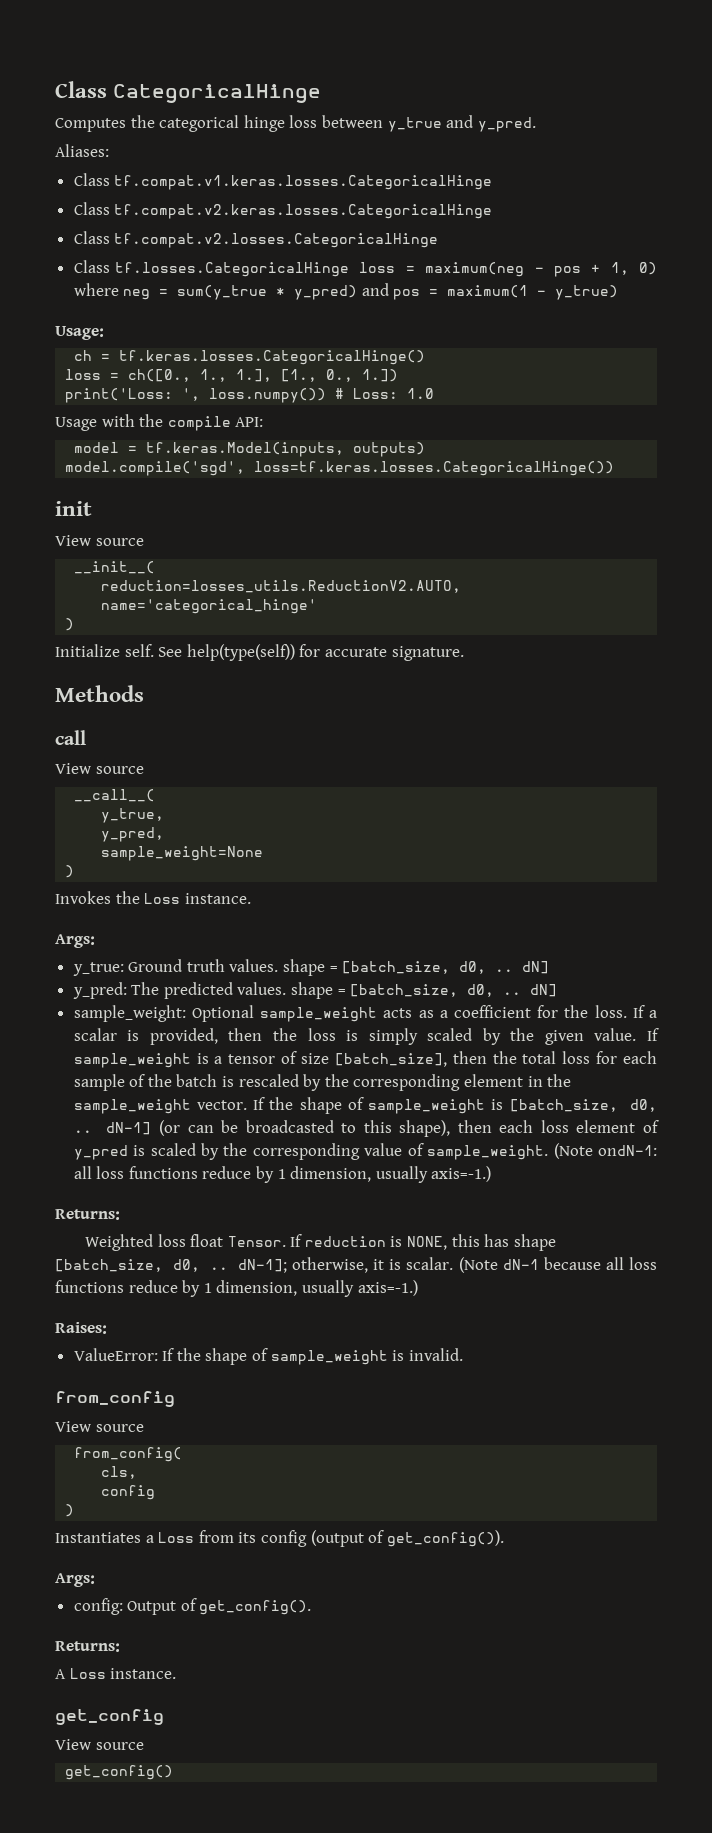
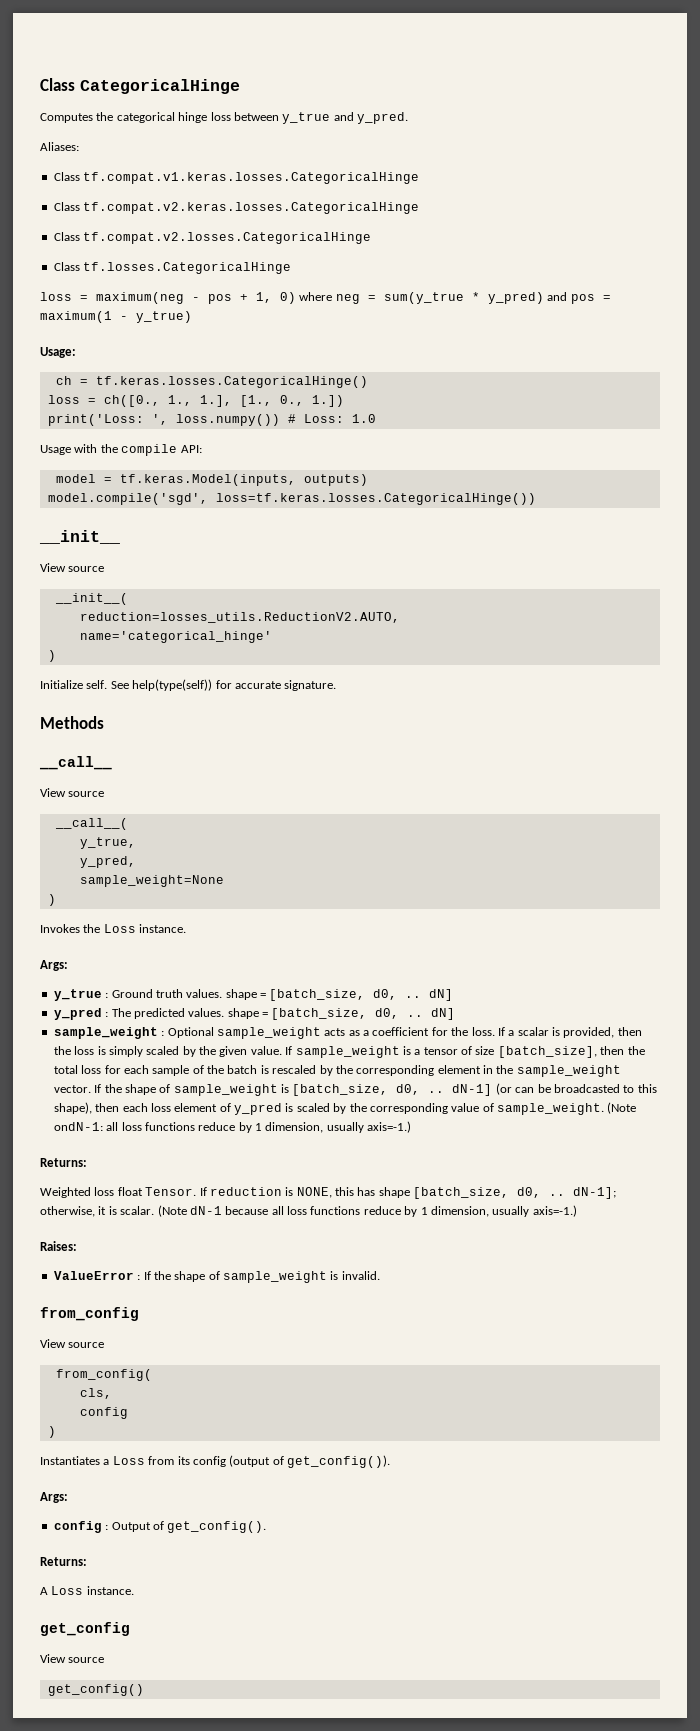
(349, 269) none -> (292, 268) //
[55,501,92,516] init -> [39,530,120,544] __init__
[55,730,86,745] call -> [39,756,112,770] __call__
[72,962,124,976] y_true: -> [53,989,109,1001] y_true :
[72,982,127,999] y_pred: -> [53,1008,109,1020] y_pred :
[73,1005,186,1022] sample_weight: -> [53,1027,165,1039] sample_weight :
[73,1348,158,1361] ValueError: -> [53,1271,141,1280] ValueError :
[73,1598,123,1615] config: -> [53,1521,109,1533] config :

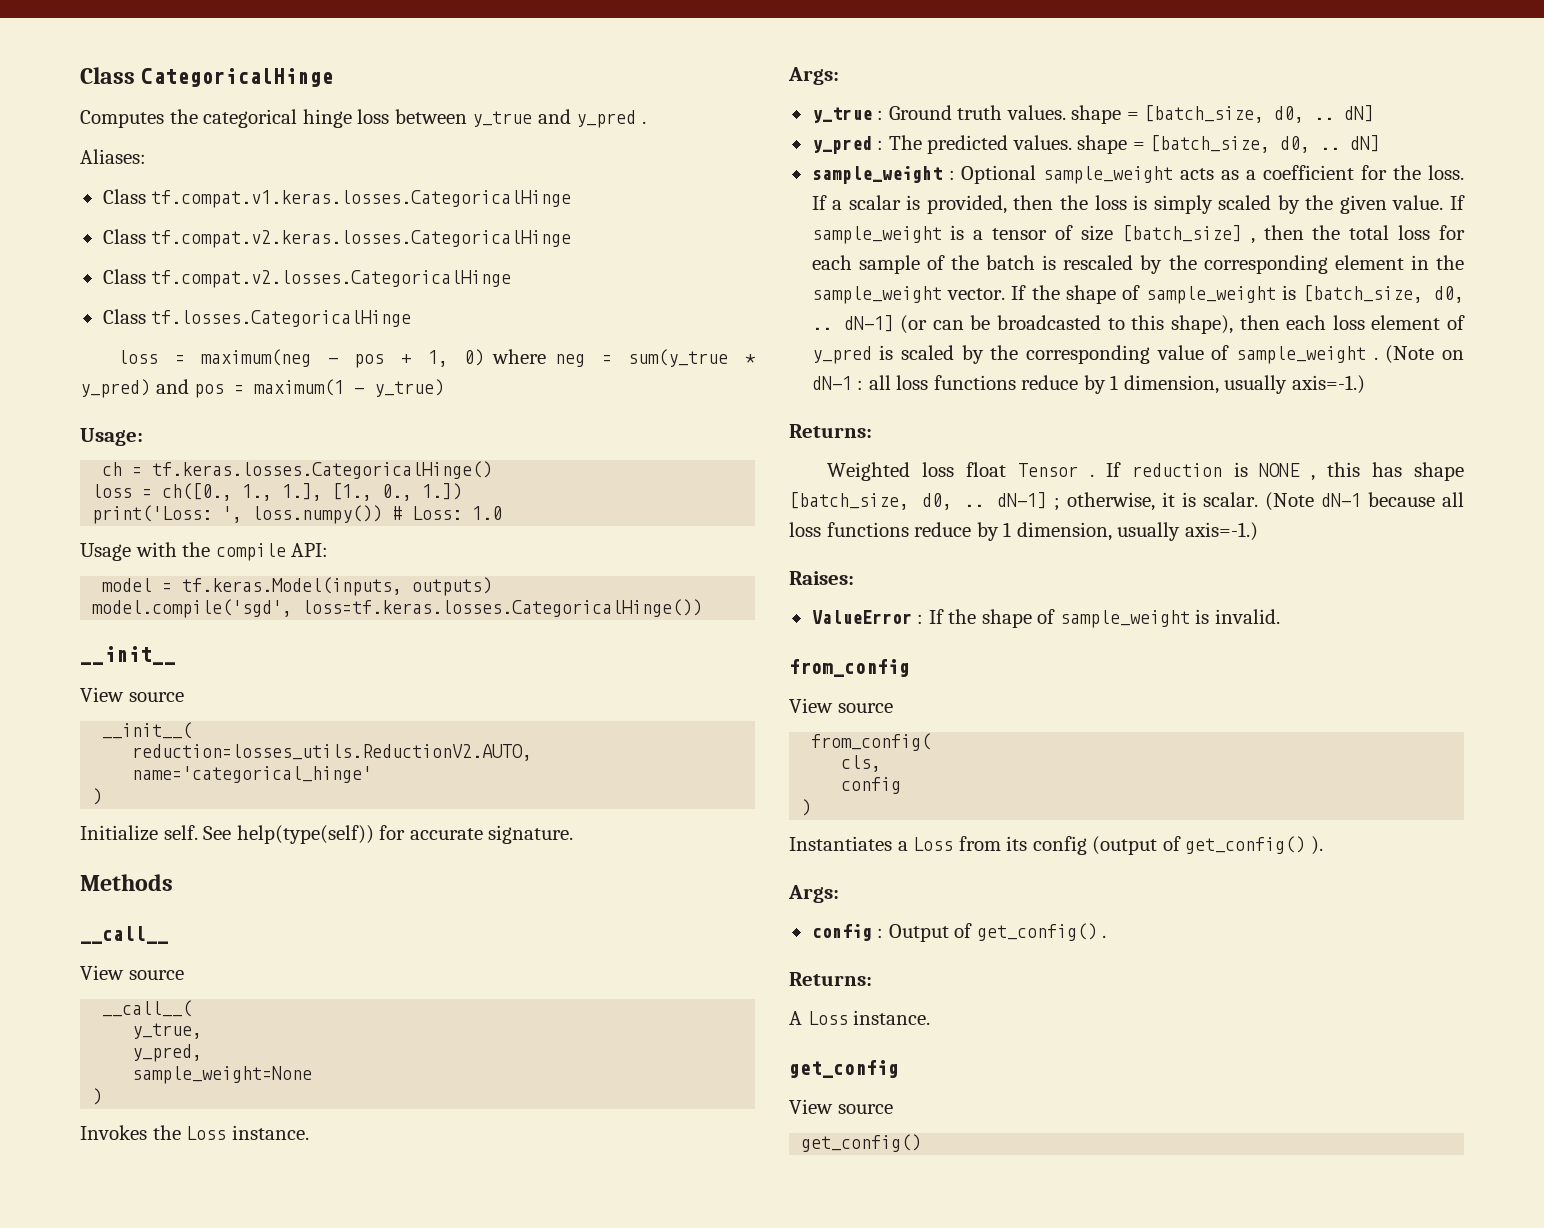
[357,112,408,124] y_pred. -> [576,110,646,128] y_pred .
[497,1046,597,1058] [batch_size], -> [1121,225,1255,244] [batch_size] ,
[497,1102,637,1115] [53,1122,103,1131] sample_weight. (Note ondN-1: -> [1235,345,1464,364] [811,376,864,390] sample_weight . (Note on dN-1 :
[145,1187,197,1196] Tensor. -> [1017,463,1094,477] Tensor .
[296,1187,332,1198] NONE, -> [1259,463,1316,481] NONE ,
[573,1187,617,1199] dN-1]; -> [996,492,1060,511] dN-1] ;
[287,1455,390,1468] get_config()). -> [1185,836,1323,855] get_config() ).
[167,1521,267,1533] get_config(). -> [976,923,1107,941] get_config() .

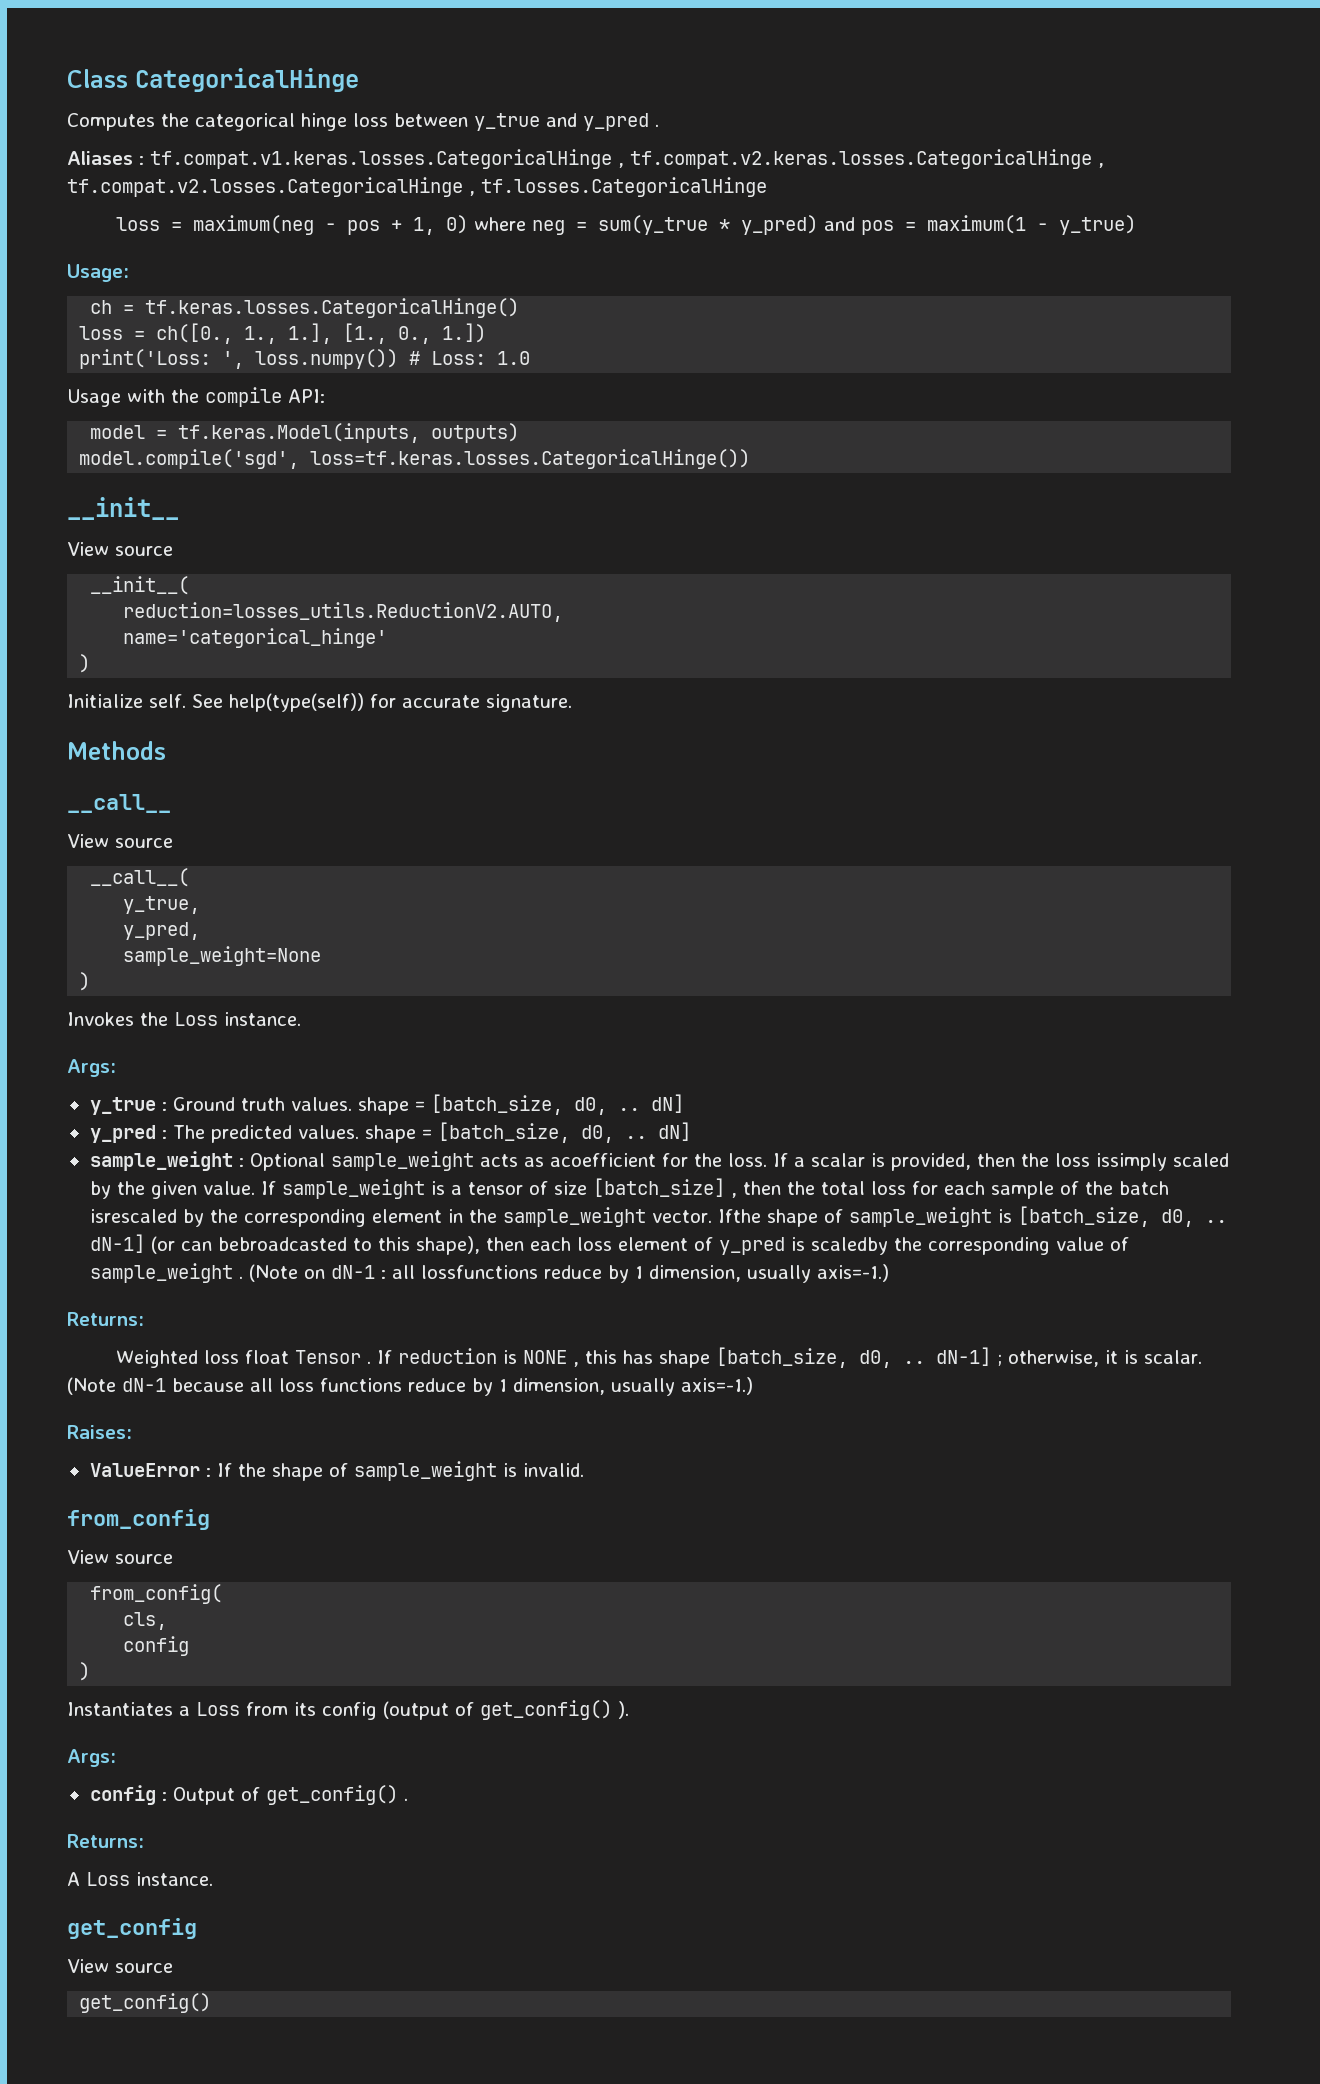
[80,149,146,164] [102,189,146,204] Aliases: // Class -> [67,151,144,165] Aliases :
[102,229,146,244] // Class -> [618,163,624,168] ,
[102,269,146,284] // Class -> [1098,163,1104,168] ,
[102,309,146,324] // Class -> [469,191,475,196] ,
[1246,165,1355,180] a coefficient -> [549,1153,656,1167] acoefficient
[1133,195,1213,214] is simply -> [1095,1153,1167,1171] issimply
[1042,255,1134,270] is rescaled -> [89,1209,177,1223] isrescaled
[1011,285,1060,300] If the -> [717,1209,761,1223] Ifthe
[970,315,1102,330] be broadcasted -> [217,1237,347,1251] bebroadcasted
[900,345,984,364] scaled by -> [810,1237,888,1255] scaledby
[896,375,1016,390] loss functions -> [420,1265,538,1279] lossfunctions

